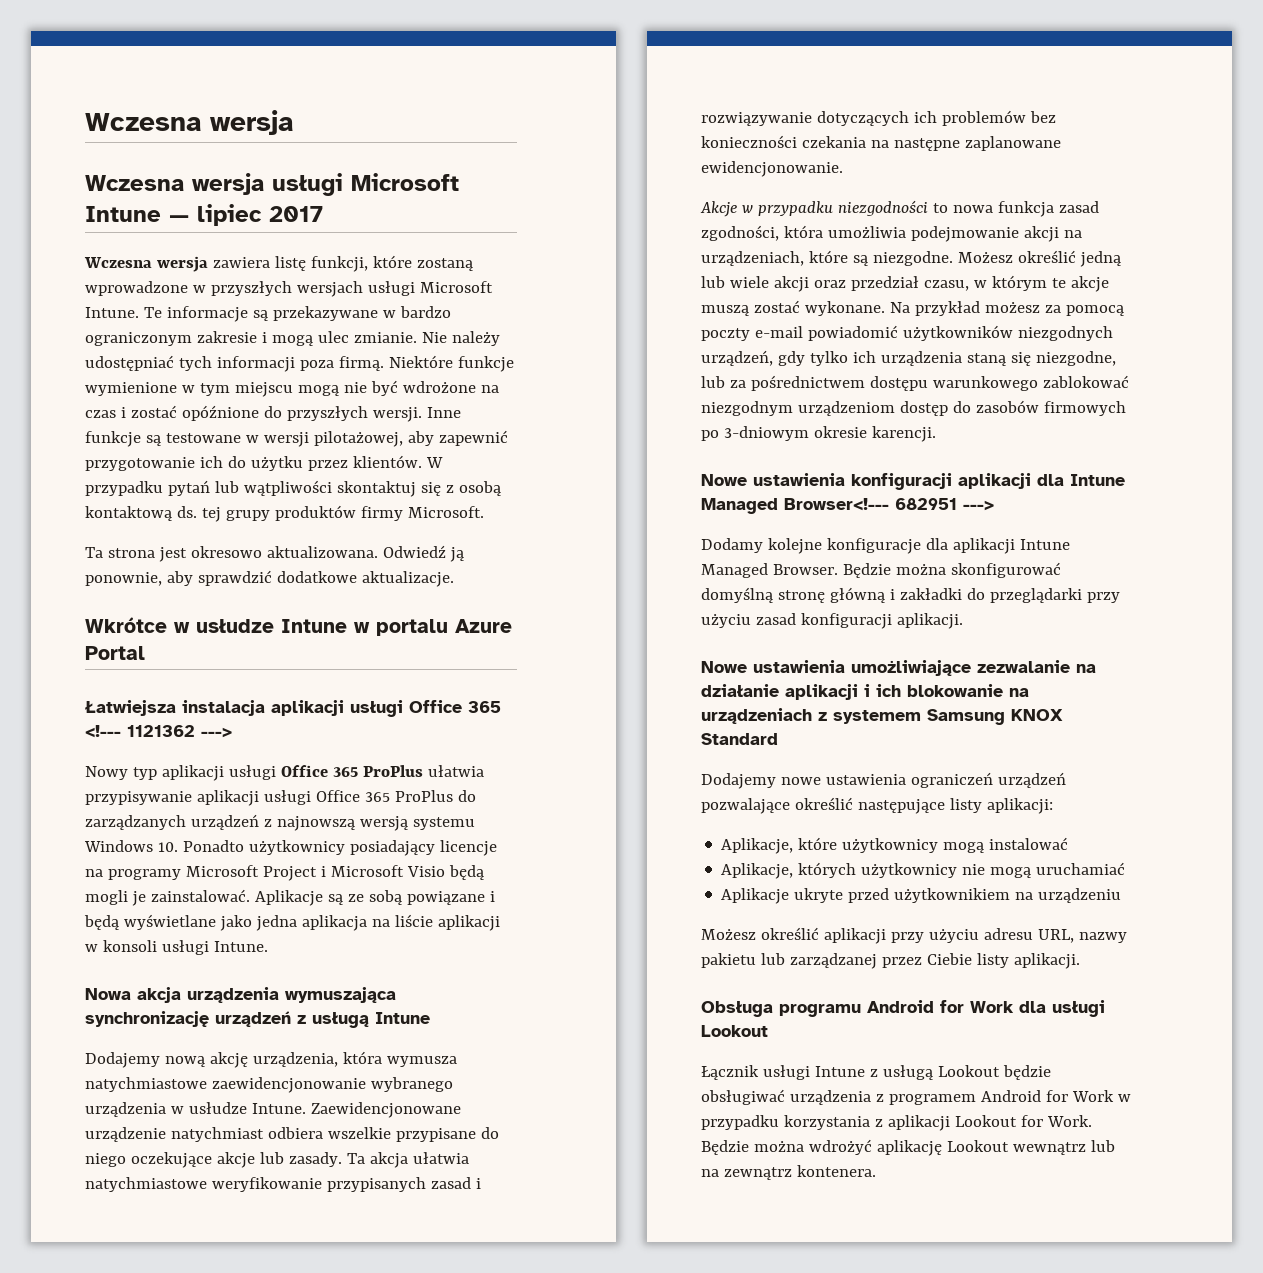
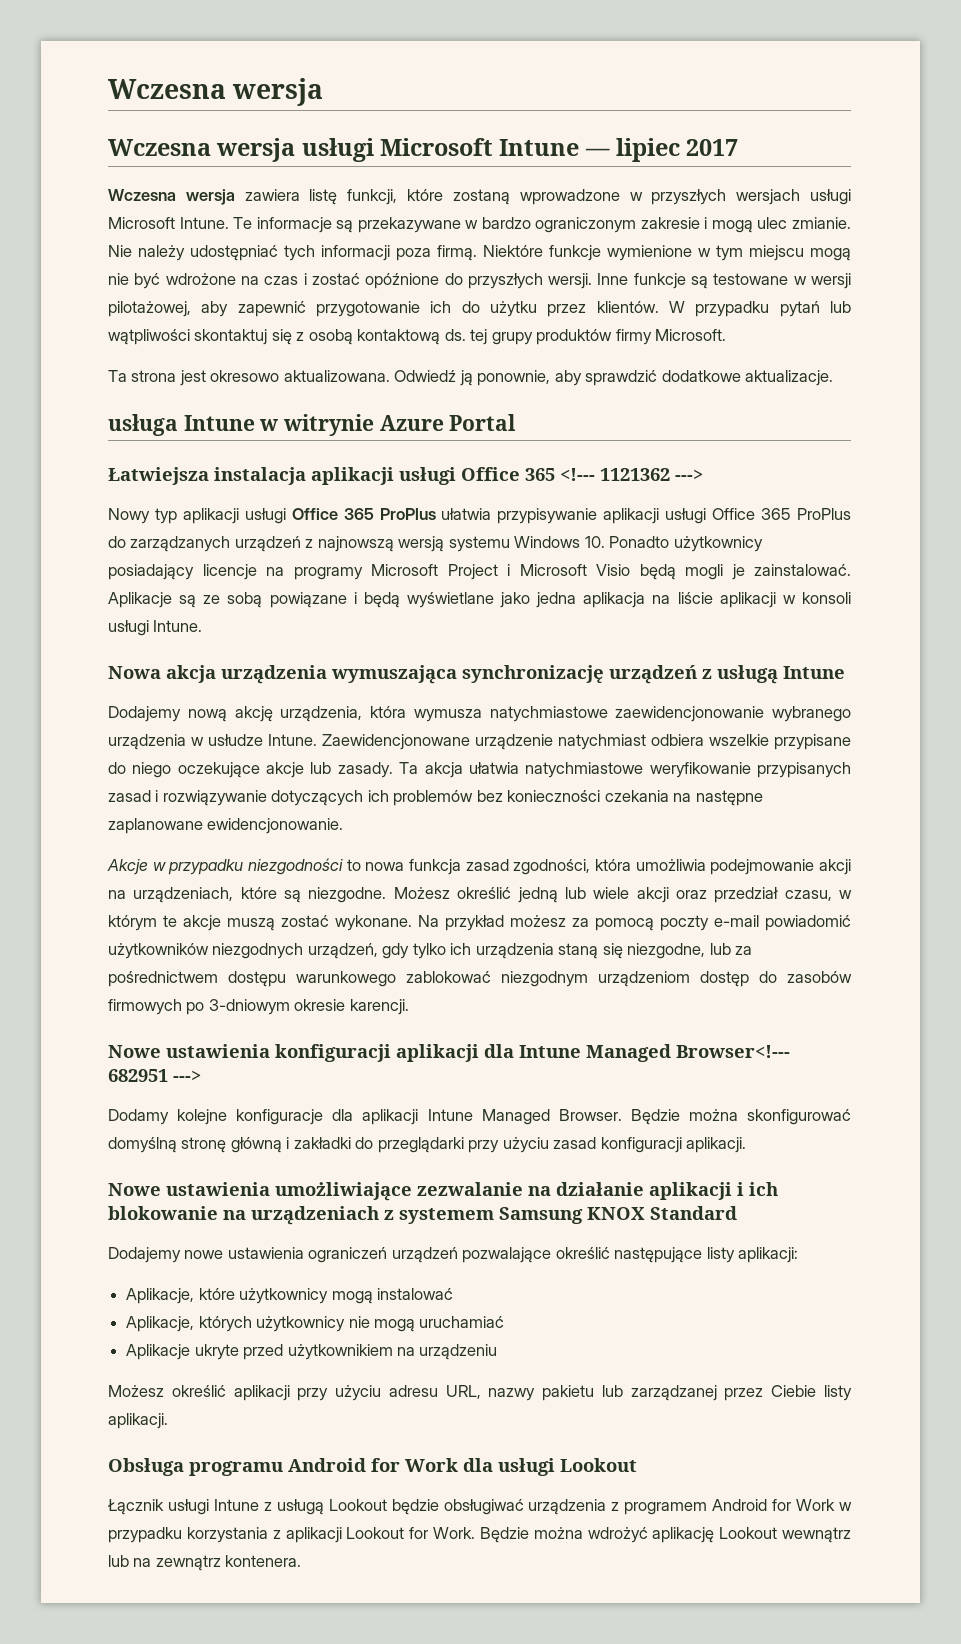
[85,617,274,633] Wkrótce w usłudze -> [108,414,178,436] usługa
[376,619,448,636] portalu -> [283,414,375,436] witrynie

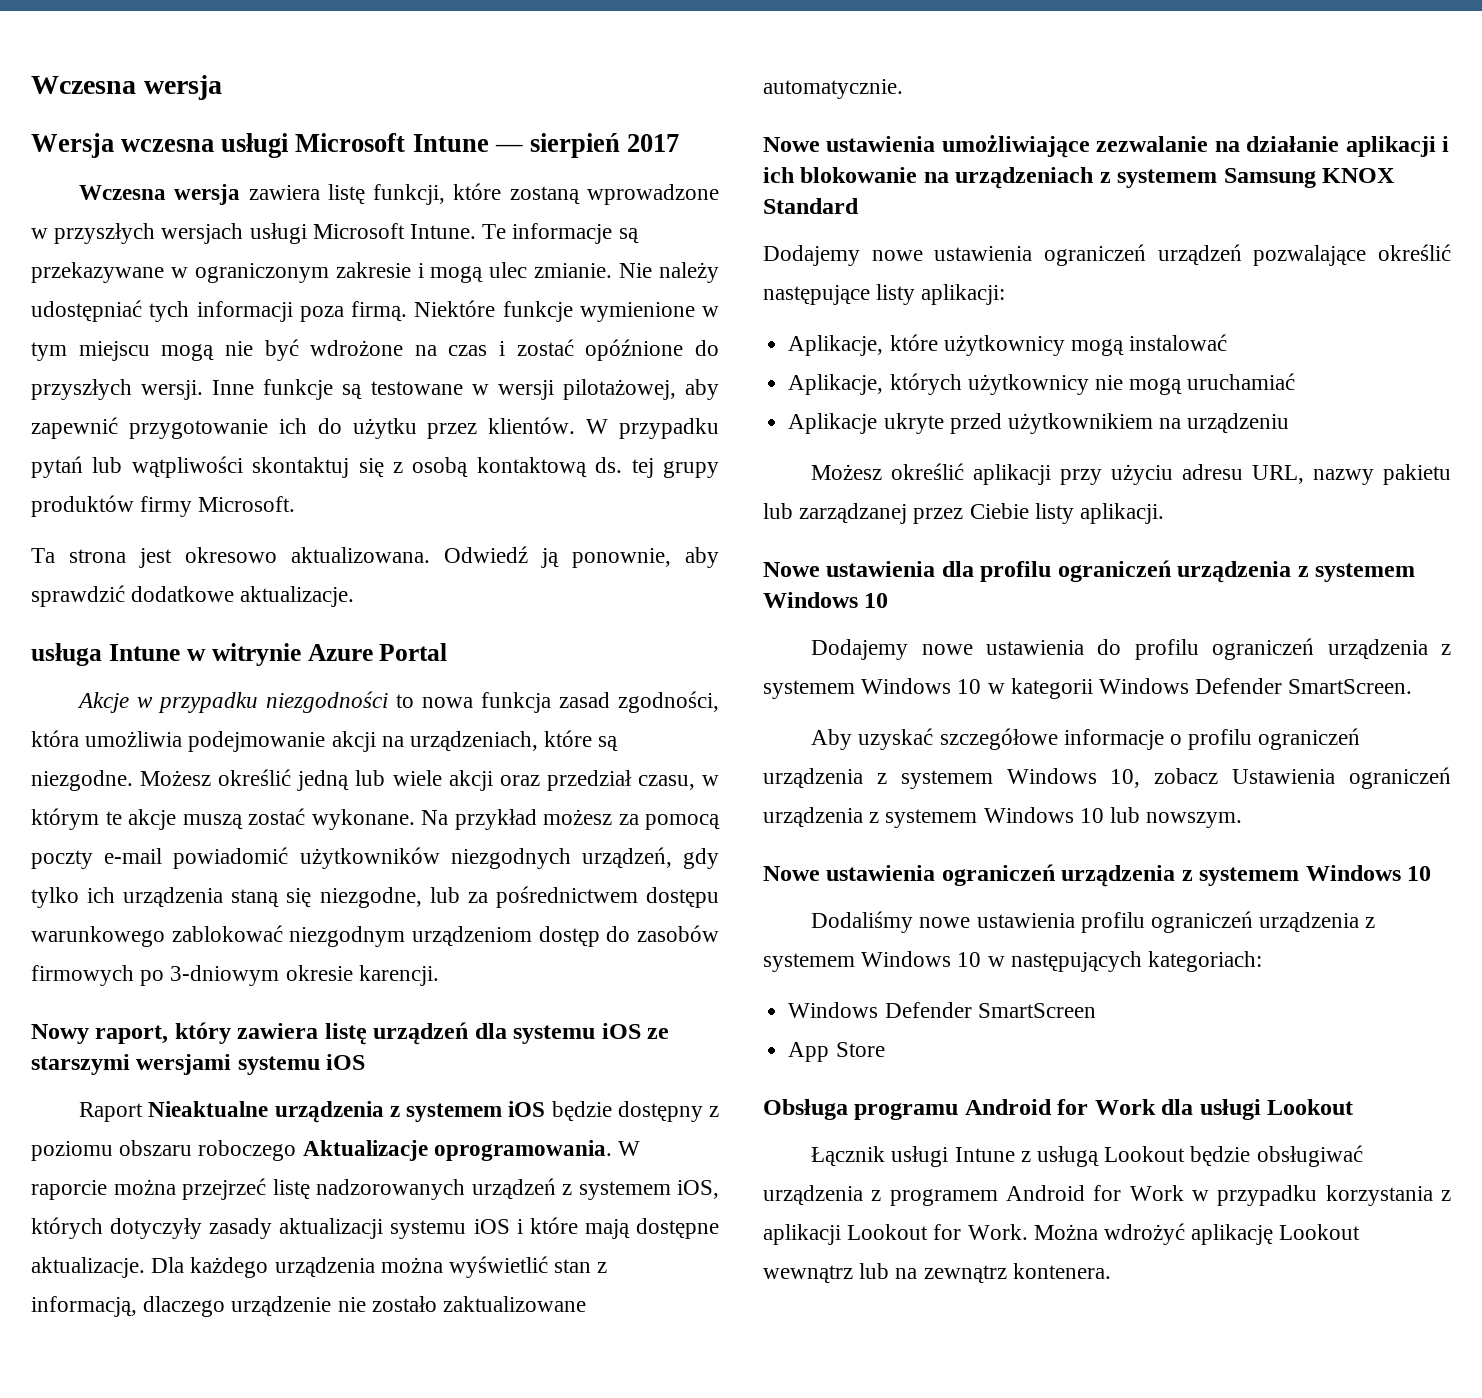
[108,138,296,162] Wczesna wersja -> [31,133,215,158] Wersja wczesna
[616,138,681,162] lipiec -> [529,133,620,158] sierpień
[481,217,531,229] bardzo -> (188, 272) none
[108,467,703,485] [108,508,851,524] [108,536,763,552] [108,564,851,580] [108,592,851,608] [108,620,203,636] [108,665,845,684] [108,706,851,722] [108,734,851,750] [108,762,852,778] [108,790,763,806] [108,818,344,834] // Łatwiejsza instalacja aplikacji usługi Office 365 <!--- 1121362 ---> // Nowy typ aplikacji usługi Office 365 ProPlus ułatwia przypisywanie aplikacji usługi Office 365 ProPlus do zarządzanych urządzeń z najnowszą wersją systemu Windows 10. Ponadto użytkownicy posiadający licencje na programy Microsoft Project i Microsoft Visio będą mogli je zainstalować. Aplikacje są ze sobą powiązane i będą wyświetlane jako jedna aplikacja na liście aplikacji w konsoli usługi Intune. // Nowa akcja urządzenia wymuszająca synchronizację urządzeń z usługą Intune // Dodajemy nową akcję urządzenia, która wymusza natychmiastowe zaewidencjonowanie wybranego urządzenia w usłudze Intune. Zaewidencjonowane urządzenie natychmiast odbiera wszelkie przypisane do niego oczekujące akcje lub zasady. Ta akcja ułatwia natychmiastowe weryfikowanie przypisanych zasad i rozwiązywanie dotyczących ich problemów bez konieczności czekania na następne zaplanowane ewidencjonowanie. -> (448, 652) none
[108,1044,790,1062] [108,1069,201,1082] [108,1109,852,1125] [108,1137,747,1153] Nowe ustawienia konfiguracji aplikacji dla Intune Managed Browser<!--- 682951 ---> // Dodamy kolejne konfiguracje dla aplikacji Intune Managed Browser. Będzie można skonfigurować domyślną stronę główną i zakładki do przeglądarki przy użyciu zasad konfiguracji aplikacji. -> [31,1022,670,1045] [31,1054,366,1075] [79,1101,719,1123] [31,1140,641,1161] [31,1178,719,1200] [31,1217,719,1239] [31,1256,608,1278] [31,1296,587,1317] [763,79,903,99] Nowy raport, który zawiera listę urządzeń dla systemu iOS ze starszymi wersjami systemu iOS // Raport Nieaktualne urządzenia z systemem iOS będzie dostępny z poziomu obszaru roboczego Aktualizacje oprogramowania. W raporcie można przejrzeć listę nadzorowanych urządzeń z systemem iOS, których dotyczyły zasady aktualizacji systemu iOS i które mają dostępne aktualizacje. Dla każdego urządzenia można wyświetlić stan z informacją, dlaczego urządzenie nie zostało zaktualizowane automatycznie.
(168, 1421) none -> [763,560,1416,583] [763,592,889,608] [811,638,1451,660] [763,678,1413,699] [811,728,1361,750] [763,767,1451,789] [763,807,1243,828] [763,864,1432,887] [811,911,1376,933] [763,951,1263,972] [788,1002,1096,1018] [788,1042,885,1062] // Nowe ustawienia dla profilu ograniczeń urządzenia z systemem Windows 10 // Dodajemy nowe ustawienia do profilu ograniczeń urządzenia z systemem Windows 10 w kategorii Windows Defender SmartScreen. // Aby uzyskać szczegółowe informacje o profilu ograniczeń urządzenia z systemem Windows 10, zobacz Ustawienia ograniczeń urządzenia z systemem Windows 10 lub nowszym. // Nowe ustawienia ograniczeń urządzenia z systemem Windows 10 // Dodaliśmy nowe ustawienia profilu ograniczeń urządzenia z systemem Windows 10 w następujących kategoriach: // Windows Defender SmartScreen // App Store
[479,1527,583,1543] Będzie można -> [1033,1224,1098,1240] Można

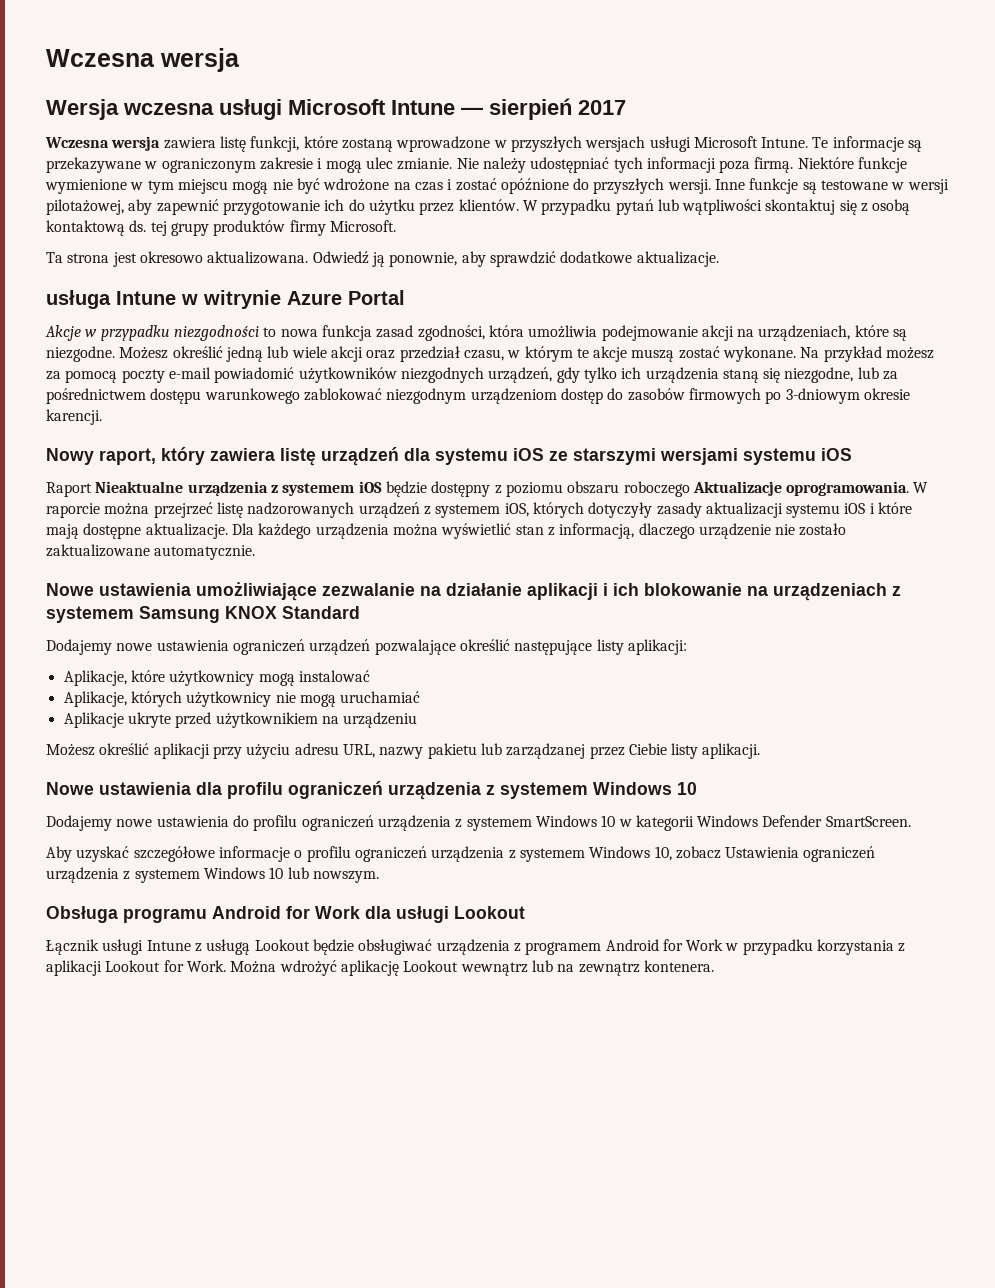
[763,864,1432,887] [811,911,1376,933] [763,951,1263,972] [788,1002,1096,1018] [788,1042,885,1062] // Nowe ustawienia ograniczeń urządzenia z systemem Windows 10 // Dodaliśmy nowe ustawienia profilu ograniczeń urządzenia z systemem Windows 10 w następujących kategoriach: // Windows Defender SmartScreen // App Store -> (379, 877) none

